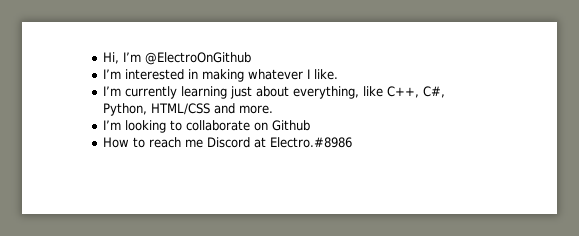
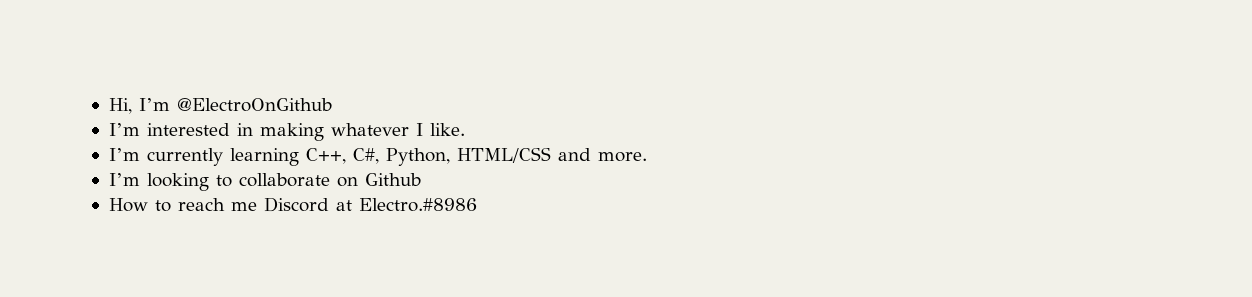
[229,86,383,99] just about everything, like -> (299, 157) none

